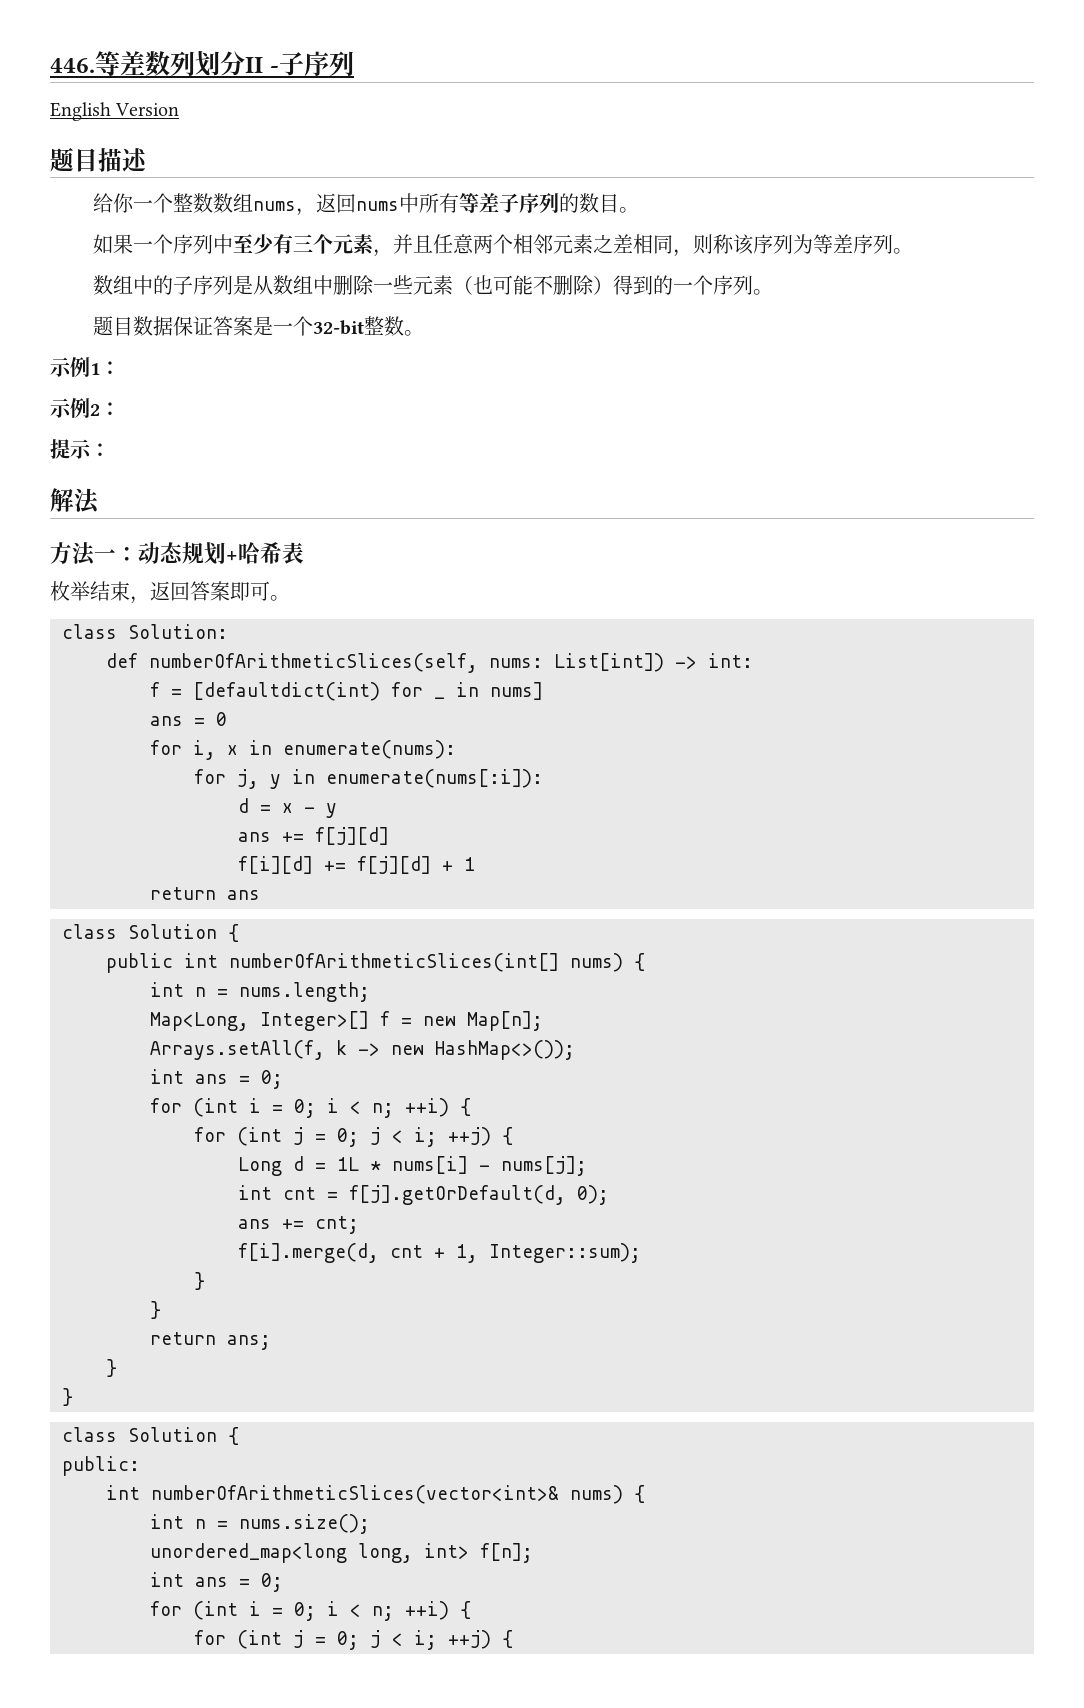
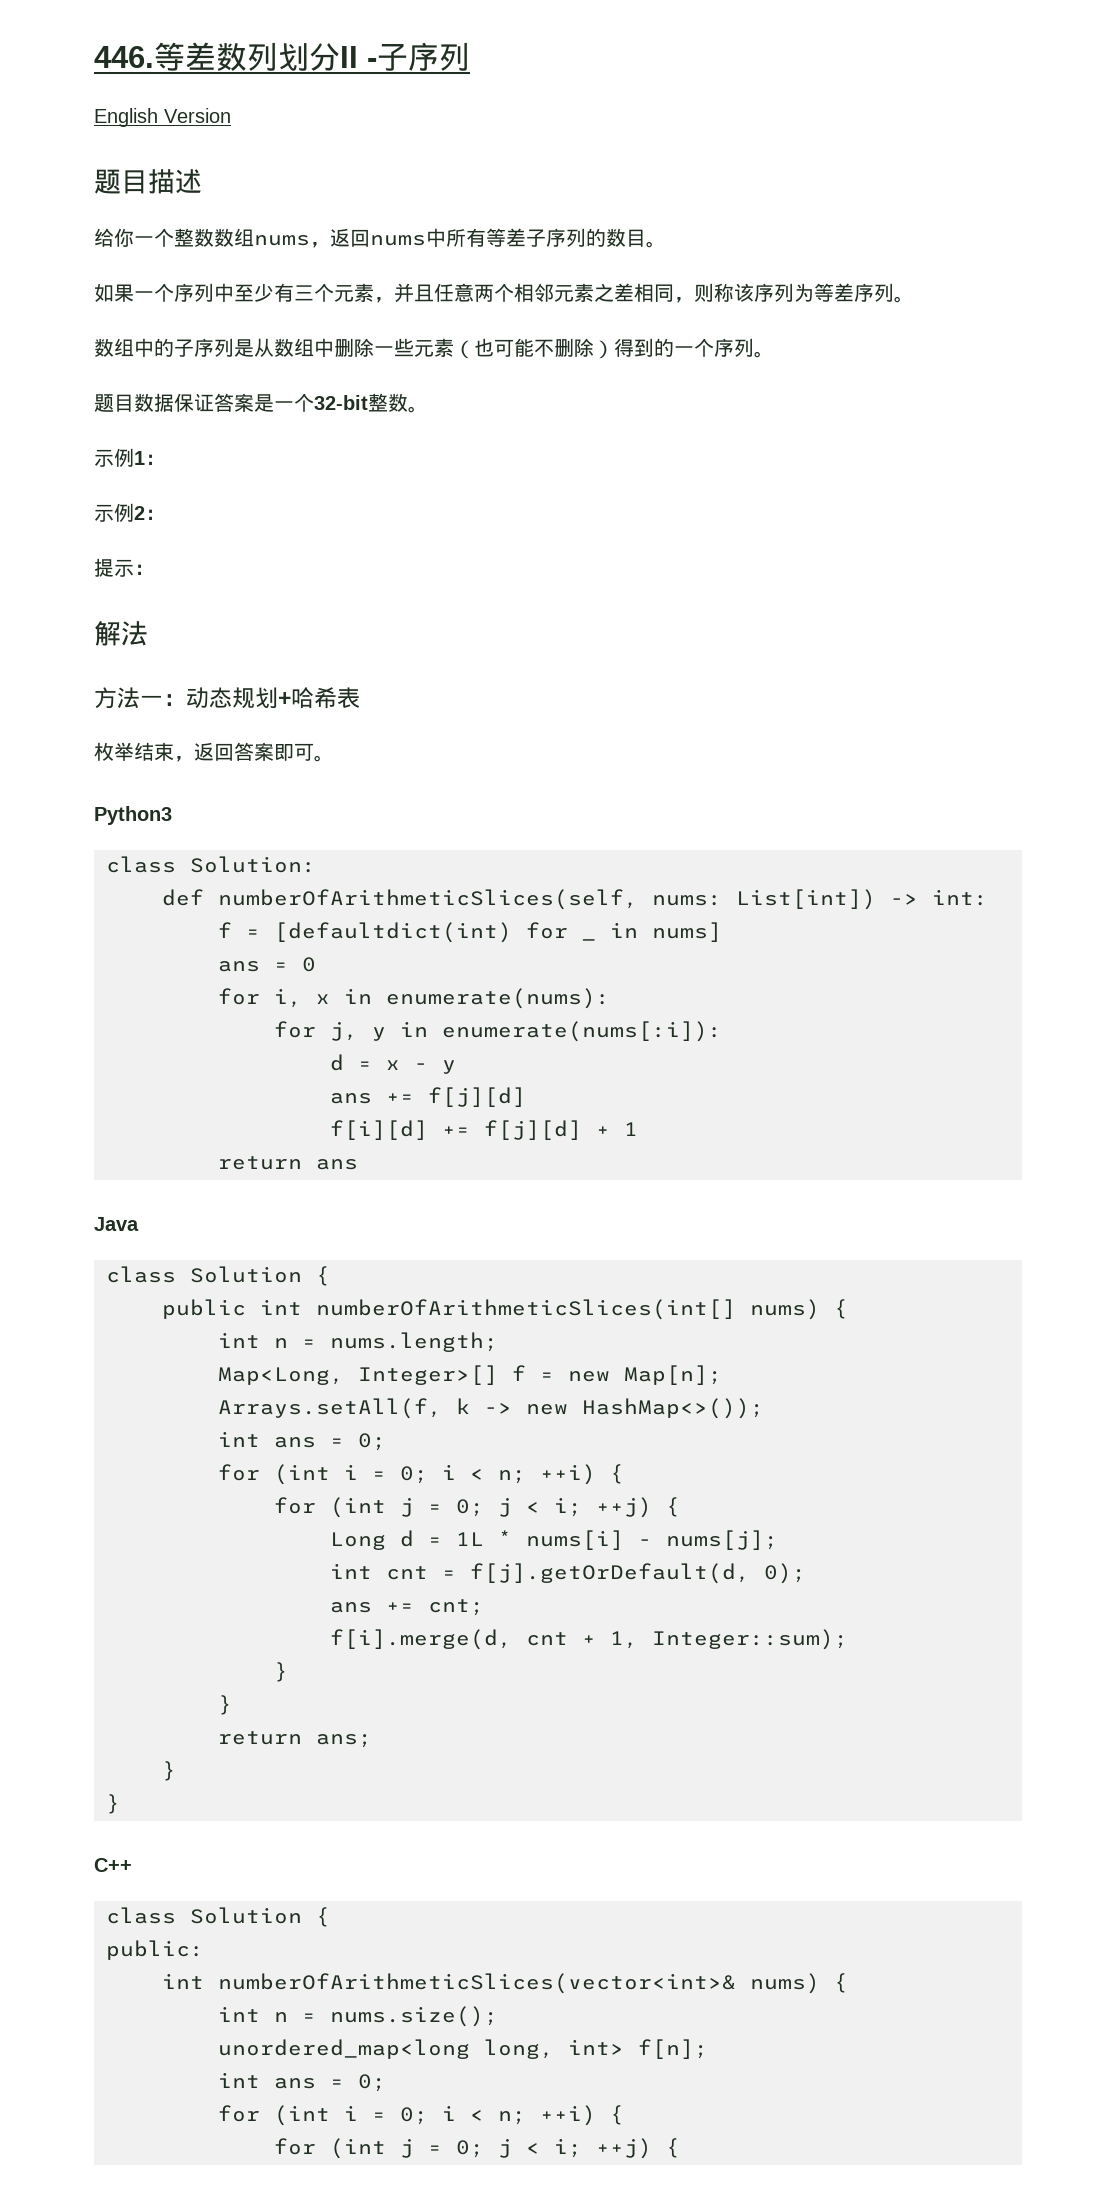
(290, 598) none -> [94,806,172,825] // Python3
(260, 895) none -> [94,1217,139,1231] // Java
(73, 1397) none -> [94,1858,132,1872] // C++

